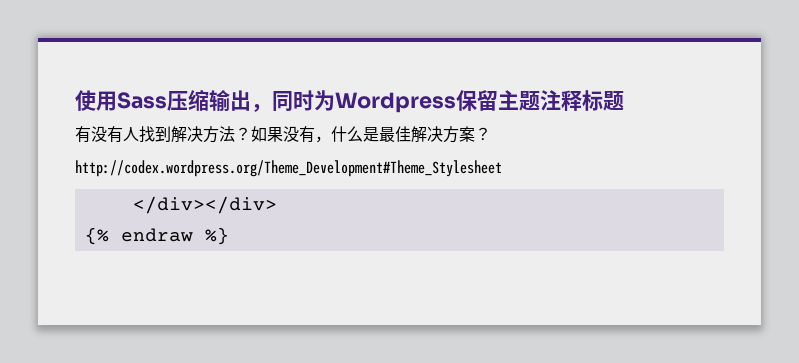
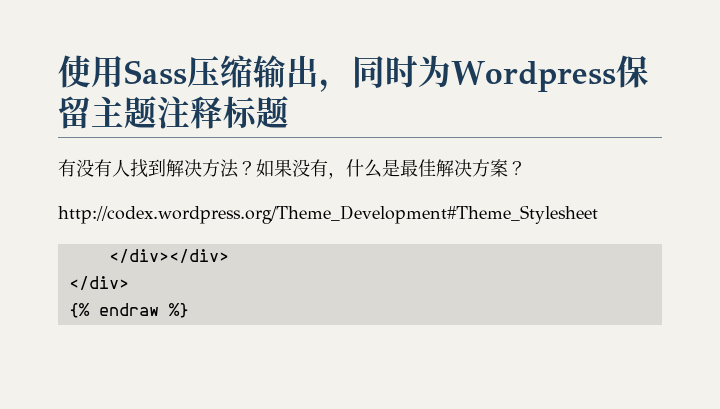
(277, 205) none -> [68,276,129,290] // </div>

